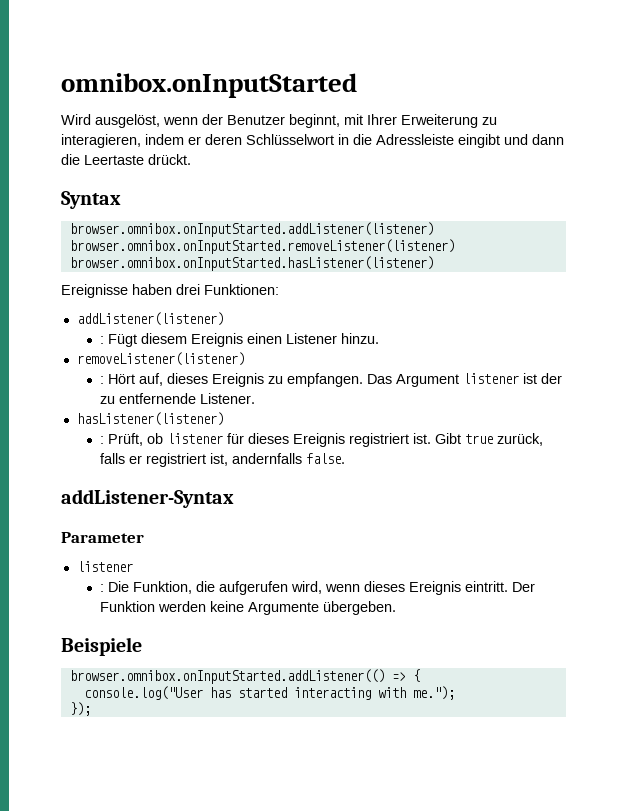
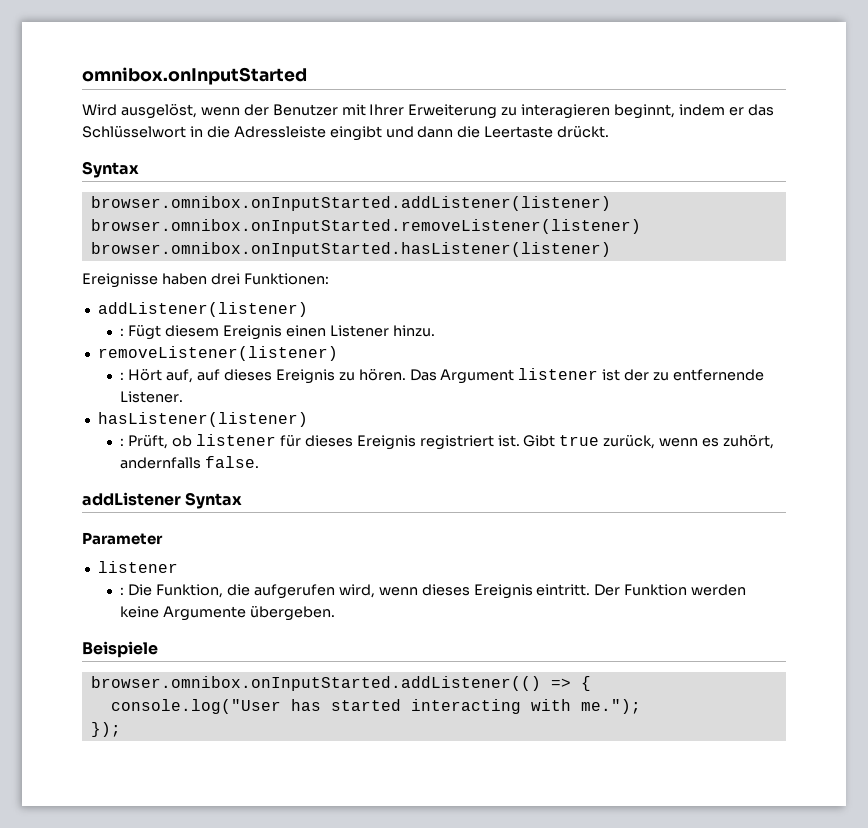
[289,114,340,128] beginnt, -> (338, 110) none
[61,134,141,148] interagieren, -> [521,104,676,119] interagieren beginnt,
[205,134,242,145] deren -> [747,104,774,116] das
(164, 379) none -> [196,369,220,381] auf
[287,373,364,387] empfangen. -> [358,368,406,381] hören.
[100,453,229,467] falls er registriert ist, -> [659,434,775,449] wenn es zuhört,
[61,489,234,508] addListener-Syntax -> [82,492,243,509] addListener Syntax

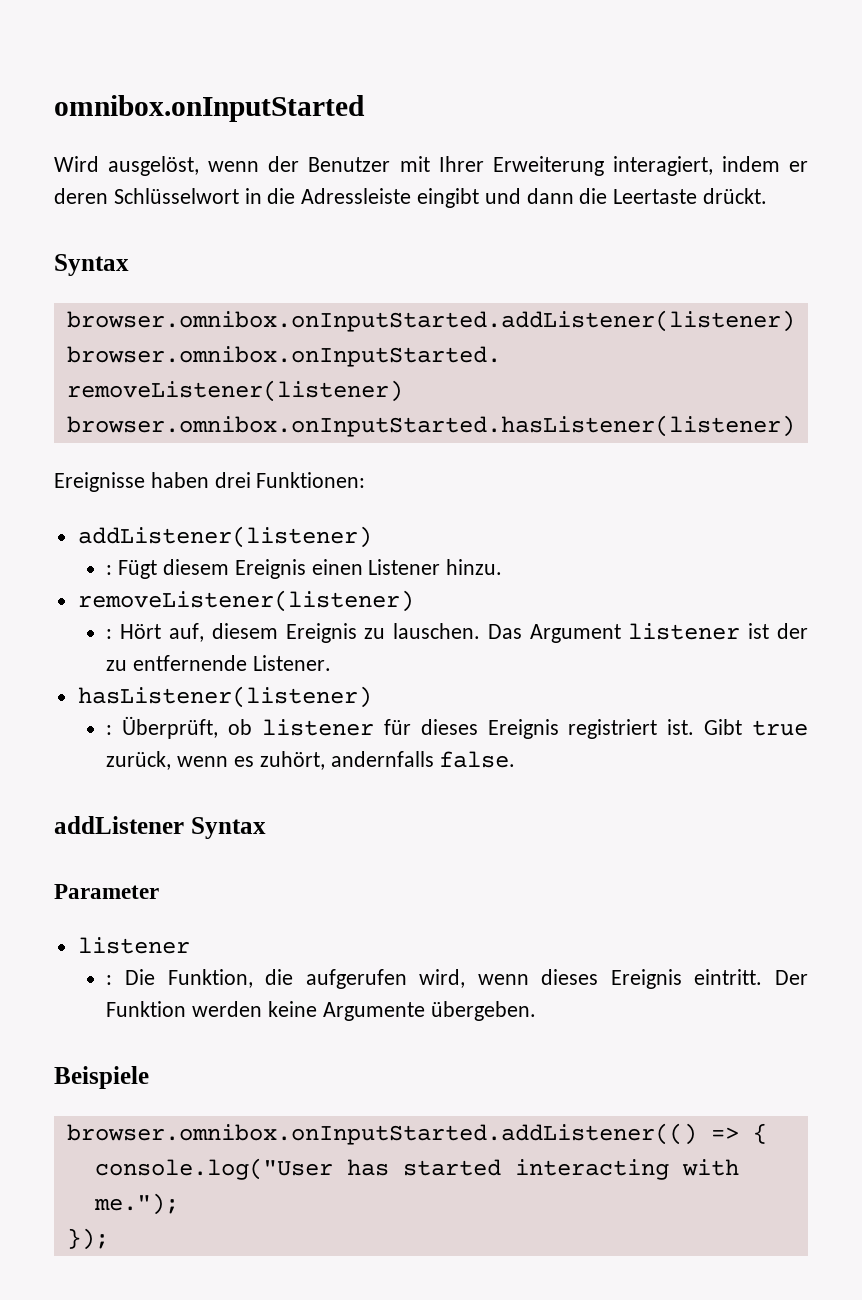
[501,104,676,119] zu interagieren beginnt, -> [612,156,713,176] interagiert,
[747,104,774,116] das -> [54,188,108,204] deren
[196,369,272,381] auf dieses -> [211,623,278,639] diesem
[358,368,406,381] hören. -> [393,623,481,639] lauschen.
[128,434,169,449] Prüft, -> [122,716,219,739] Überprüft,

